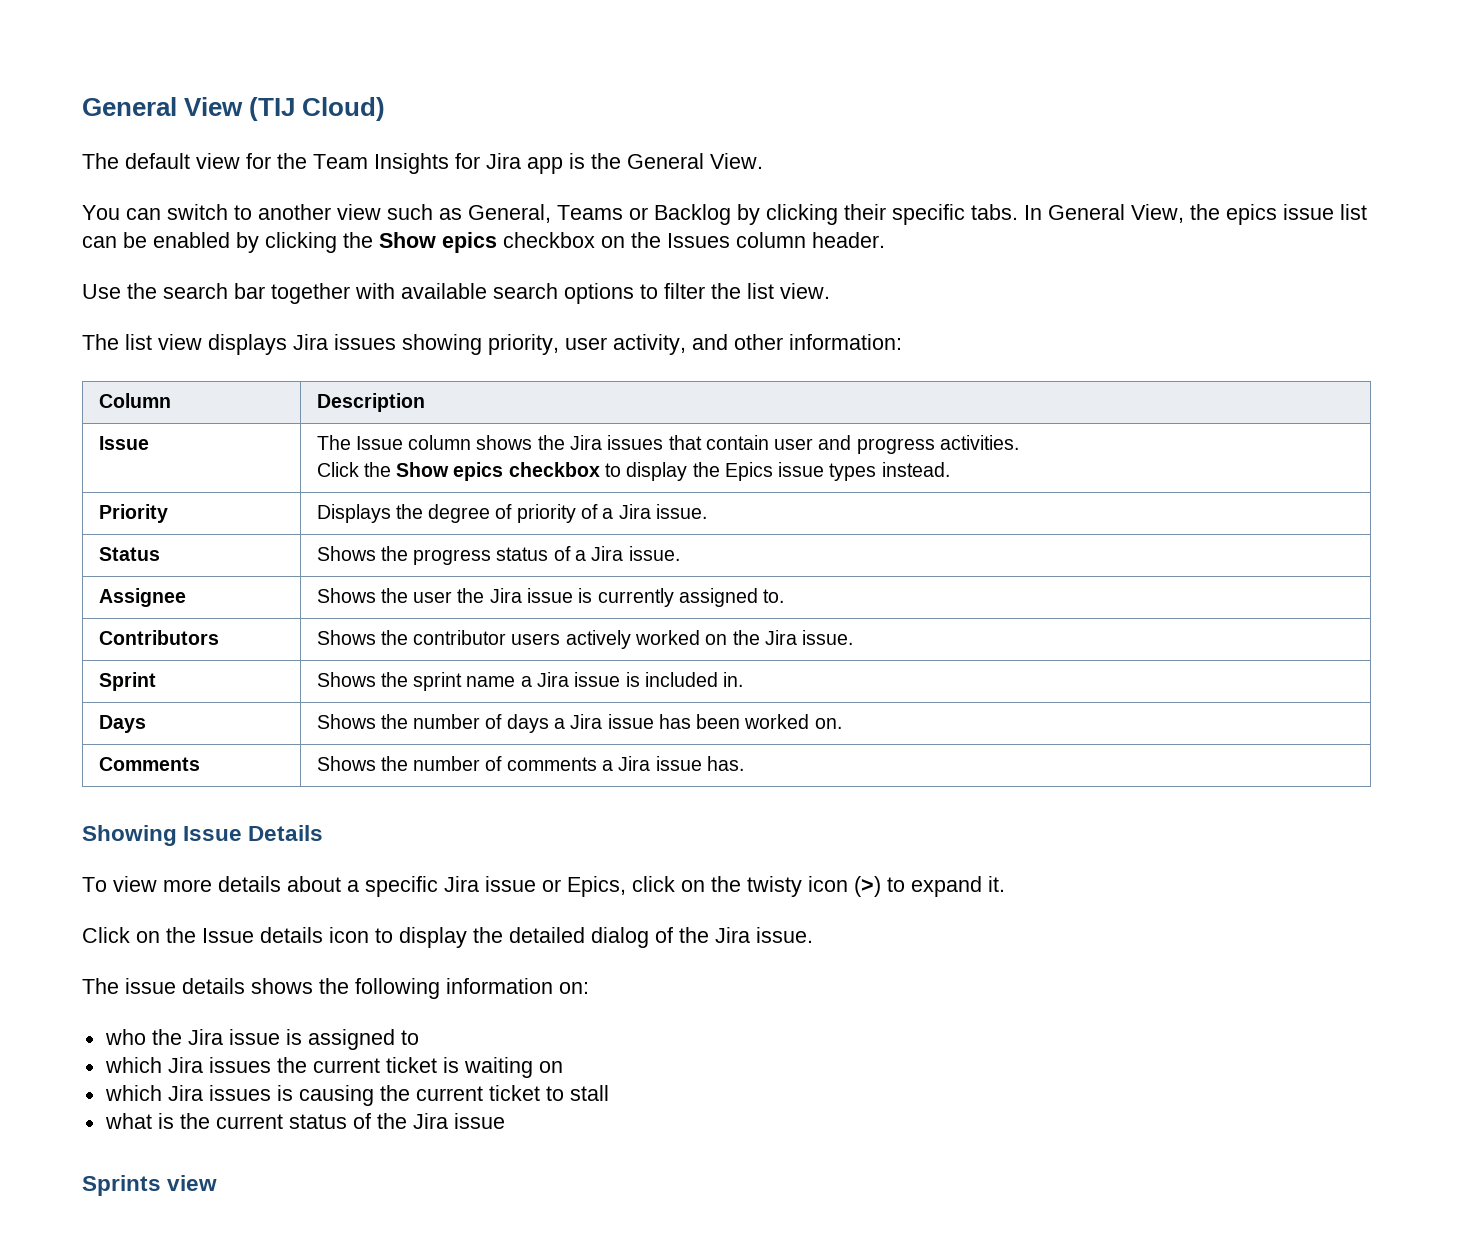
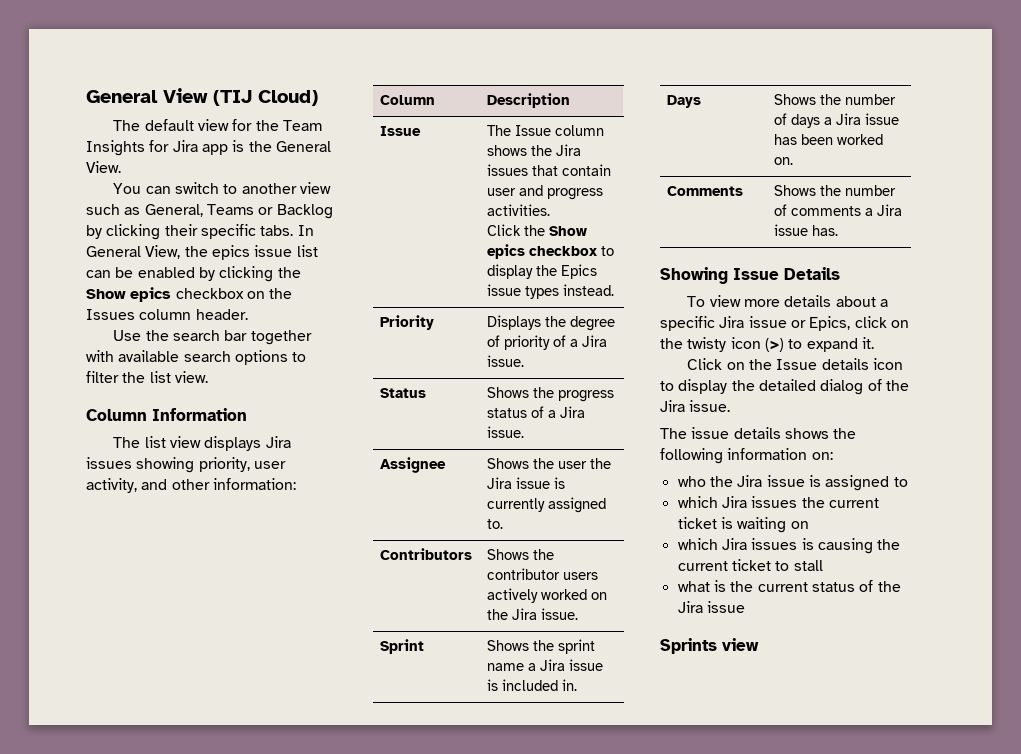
(830, 291) none -> [86,408,247,421] // Column Information

